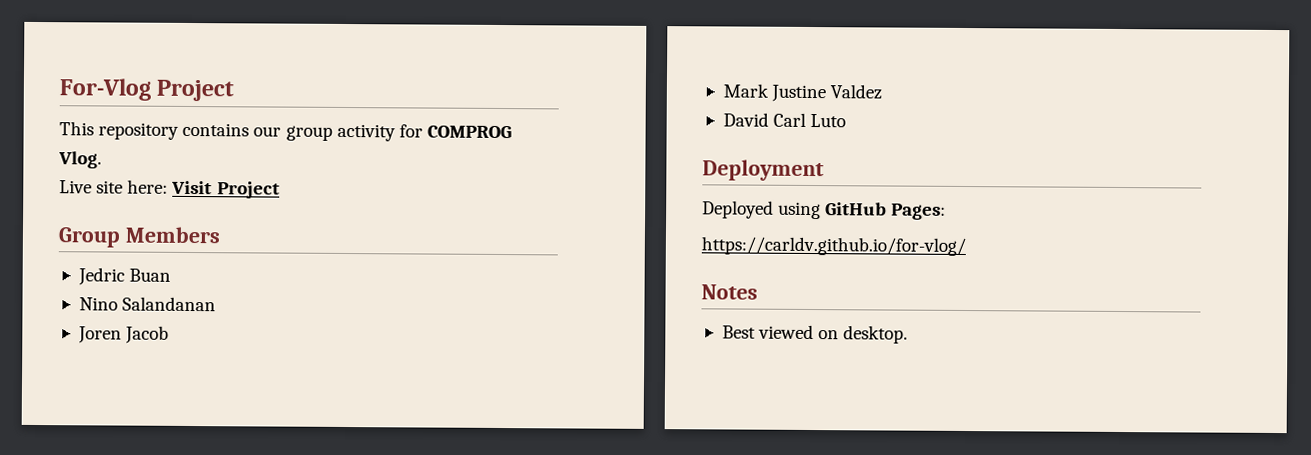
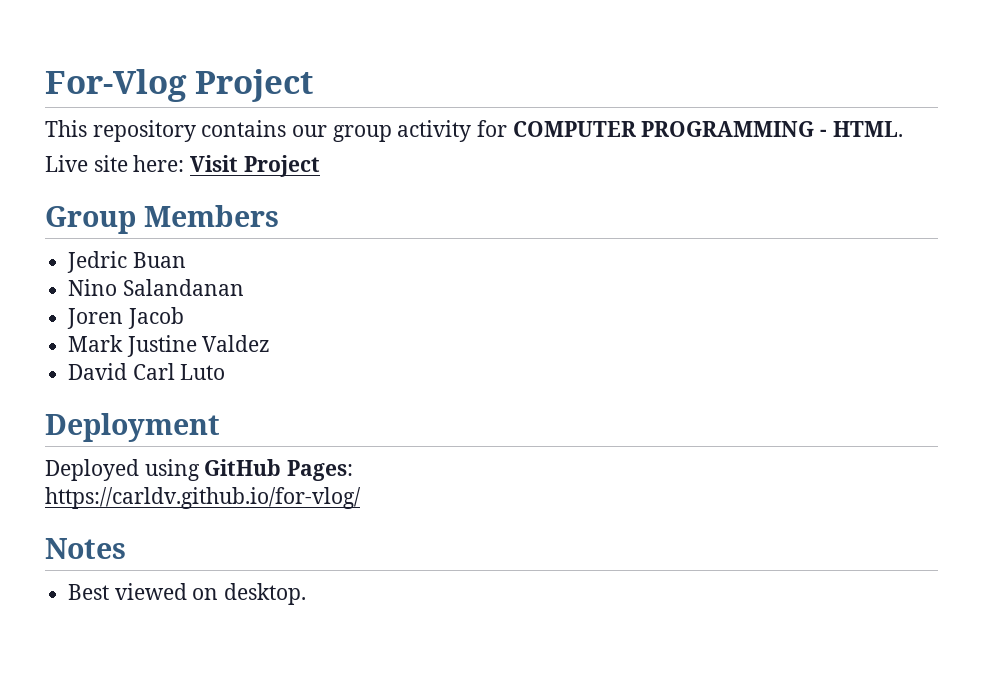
[426,125,512,139] [58,151,102,169] COMPROG Vlog. -> [512,121,903,137] COMPUTER PROGRAMMING - HTML.

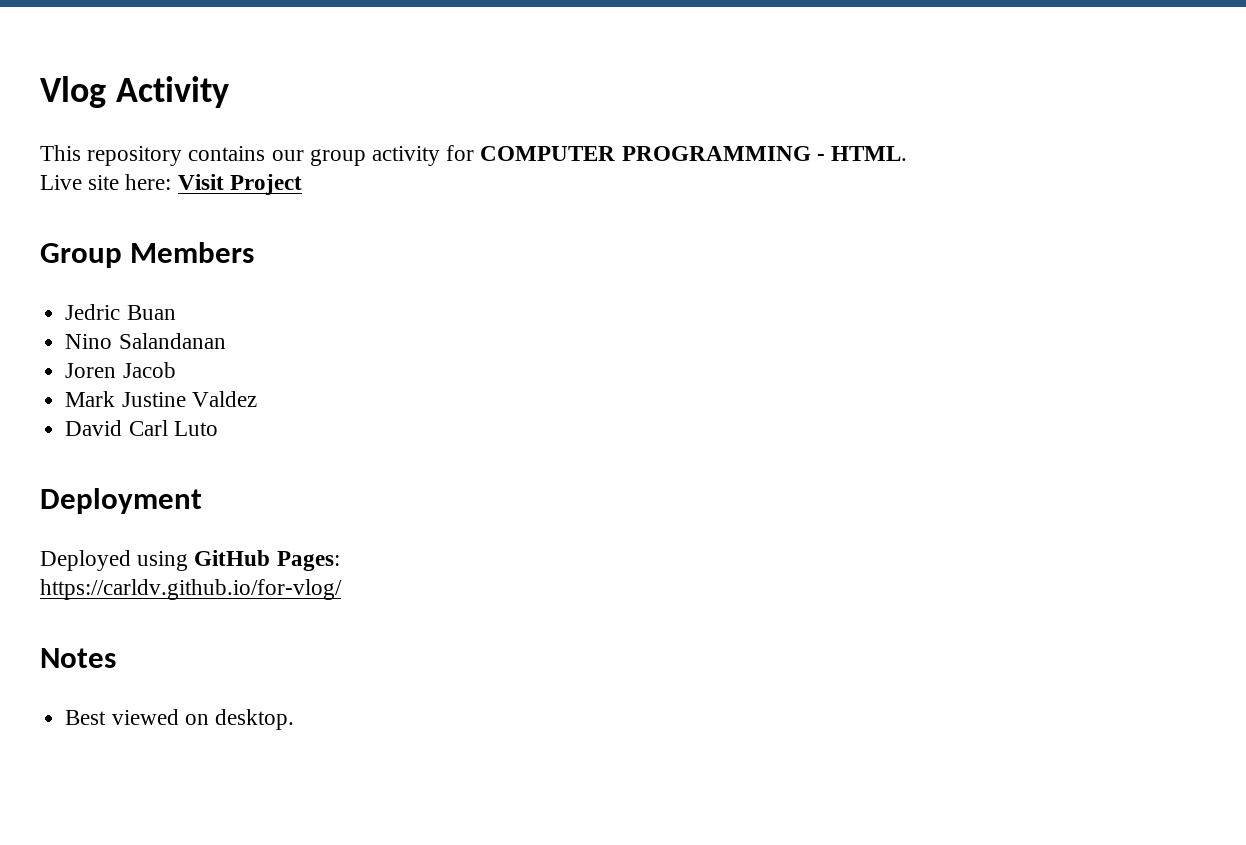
[45,69,313,102] For-Vlog Project -> [40,76,229,108] Vlog Activity

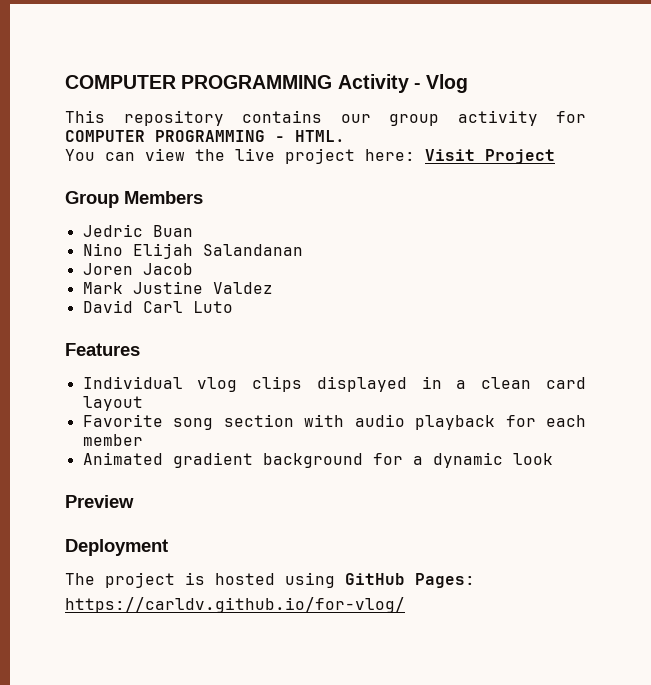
(40, 92) none -> [65,74,421,93] COMPUTER PROGRAMMING Activity -
[115,76,229,108] Activity -> (469, 83) none
[40,175,120,190] Live site -> [65,148,355,164] You can view the live project
(113, 341) none -> [132,243,193,259] Elijah
[40,488,202,514] [40,550,131,571] Deployment // Deployed -> [65,343,140,356] [82,376,586,392] [82,396,143,411] [82,414,586,430] [82,434,143,446] [82,452,553,468] [65,495,134,508] [65,539,168,556] [65,572,275,588] Features // Individual vlog clips displayed in a clean card layout // Favorite song section with audio playback for each member // Animated gradient background for a dynamic look // Preview // Deployment // The project is hosted
[40,648,116,668] [65,709,294,730] // Notes // Best viewed on desktop. -> (405, 605) none

